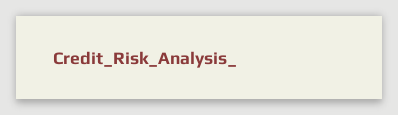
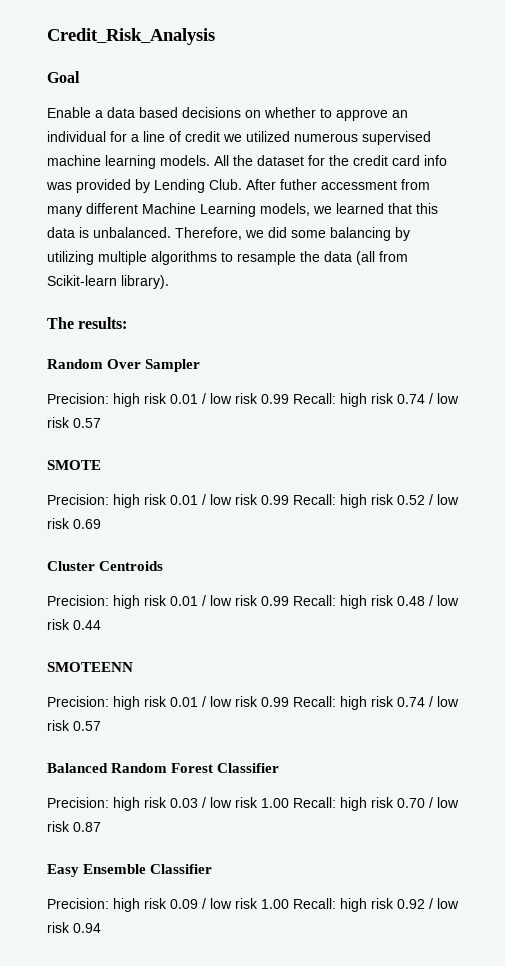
[53,51,237,68] Credit_Risk_Analysis_ -> [47,28,215,45] [47,71,80,83] [47,107,408,121] [47,131,431,145] [47,155,447,169] [46,179,430,193] [47,203,438,217] [47,227,410,241] [47,251,408,265] [47,275,169,289] [47,317,128,329] [47,359,201,372] [47,393,459,407] [47,417,101,428] [47,460,101,470] [47,494,459,508] [47,518,101,529] [47,561,164,571] [47,595,459,609] [47,619,101,630] [47,662,133,672] [47,696,459,710] [47,720,101,731] [47,763,280,773] [47,797,459,811] [47,821,101,832] [47,864,213,877] [47,898,459,912] [47,922,101,933] Credit_Risk_Analysis // Goal // Enable a data based decisions on whether to approve an individual for a line of credit we utilized numerous supervised machine learning models. All the dataset for the credit card info was provided by Lending Club. After futher accessment from many different Machine Learning models, we learned that this data is unbalanced. Therefore, we did some balancing by utilizing multiple algorithms to resample the data (all from Scikit-learn library). // The results: // Random Over Sampler // Precision: high risk 0.01 / low risk 0.99 Recall: high risk 0.74 / low risk 0.57 // SMOTE // Precision: high risk 0.01 / low risk 0.99 Recall: high risk 0.52 / low risk 0.69 // Cluster Centroids // Precision: high risk 0.01 / low risk 0.99 Recall: high risk 0.48 / low risk 0.44 // SMOTEENN // Precision: high risk 0.01 / low risk 0.99 Recall: high risk 0.74 / low risk 0.57 // Balanced Random Forest Classifier // Precision: high risk 0.03 / low risk 1.00 Recall: high risk 0.70 / low risk 0.87 // Easy Ensemble Classifier // Precision: high risk 0.09 / low risk 1.00 Recall: high risk 0.92 / low risk 0.94

